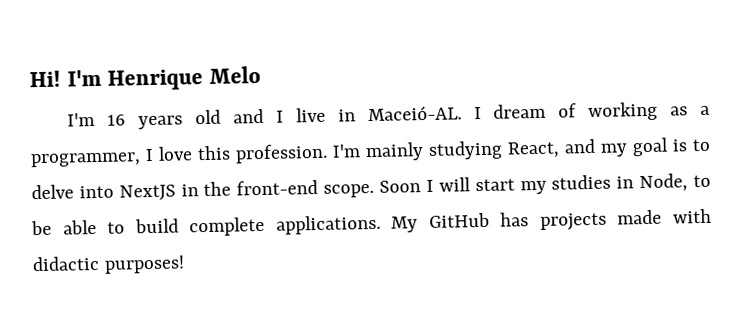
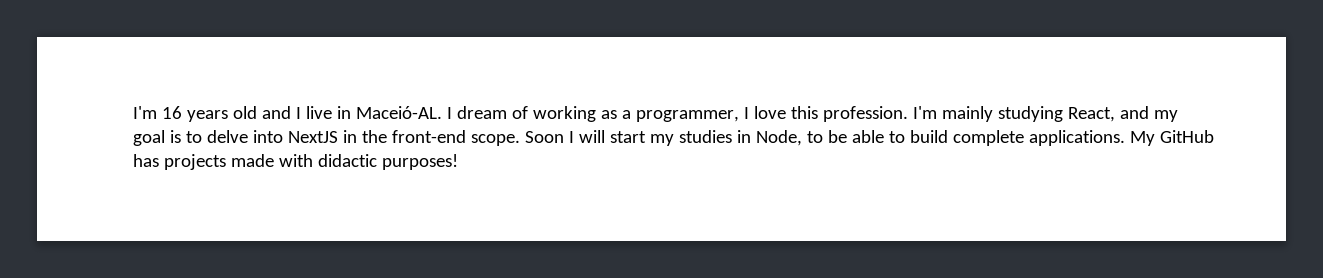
[29,65,261,91] Hi! I'm Henrique Melo // -> (133, 112) none

